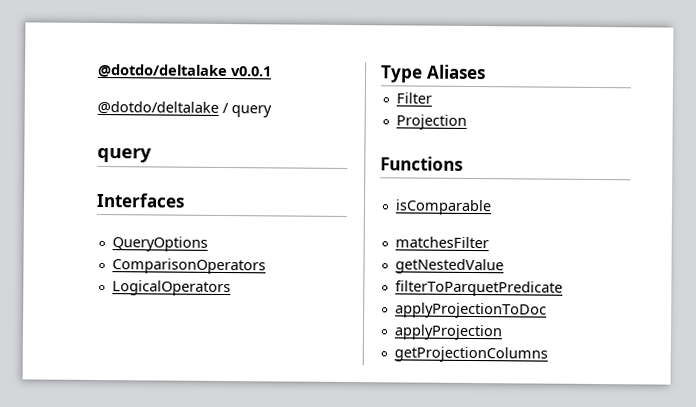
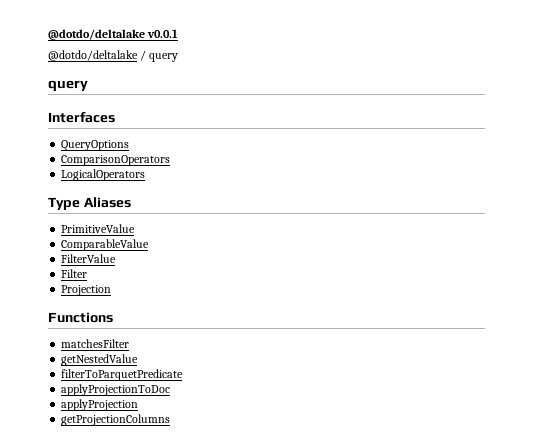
(486, 72) none -> [61,224,136,233] [61,239,150,251] [61,254,117,263] // PrimitiveValue // ComparableValue // FilterValue
[394,199,492,216] // isComparable -> (113, 317) none

